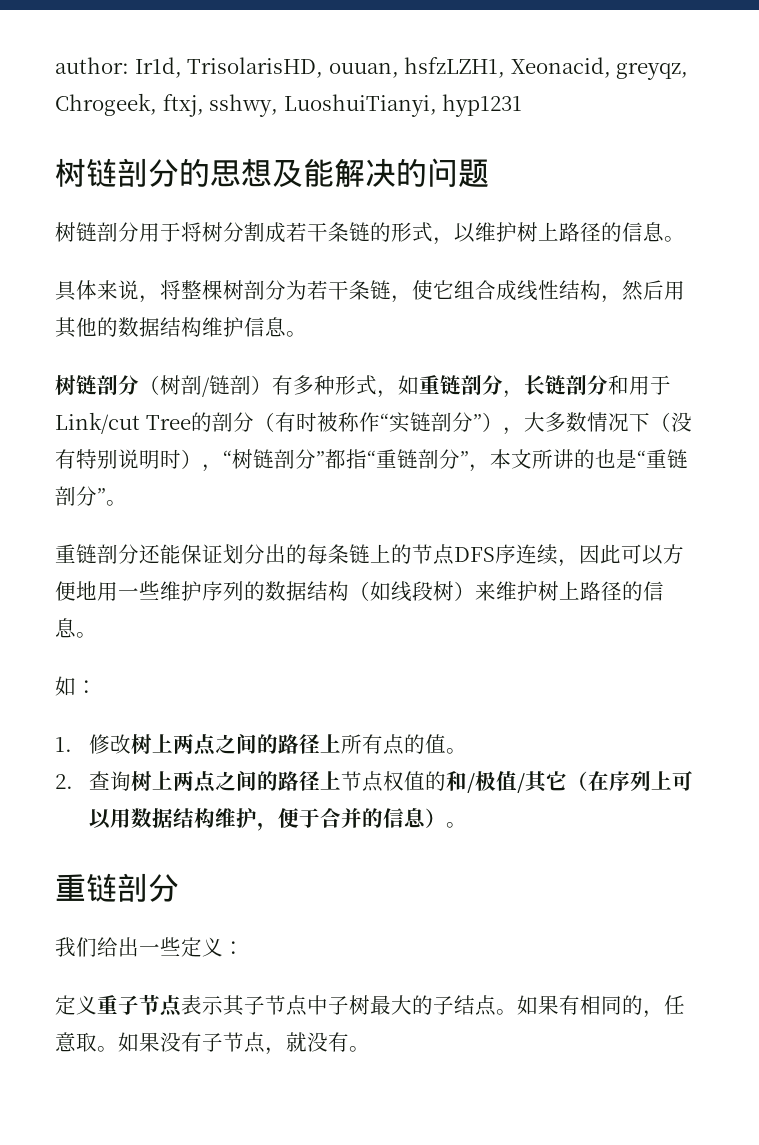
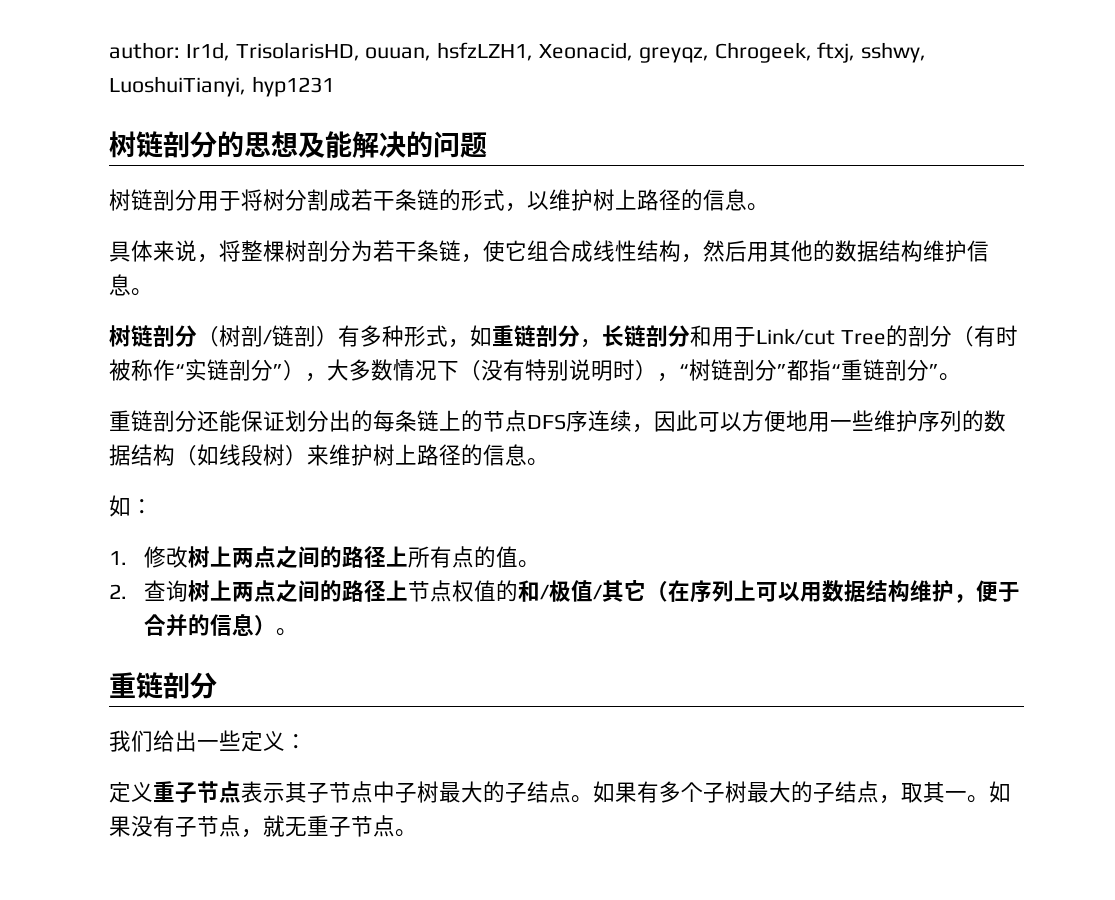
[469,449,688,472] [55,486,106,506] ，本文所讲的也是“重链剖分” -> (939, 371) none
[580,995,685,1018] [55,1032,97,1052] 相同的，任意取 -> [659,781,967,804] 多个子树最大的子结点，取其一
[307,1032,349,1052] 没有 -> [285,815,395,837] 无重子节点

